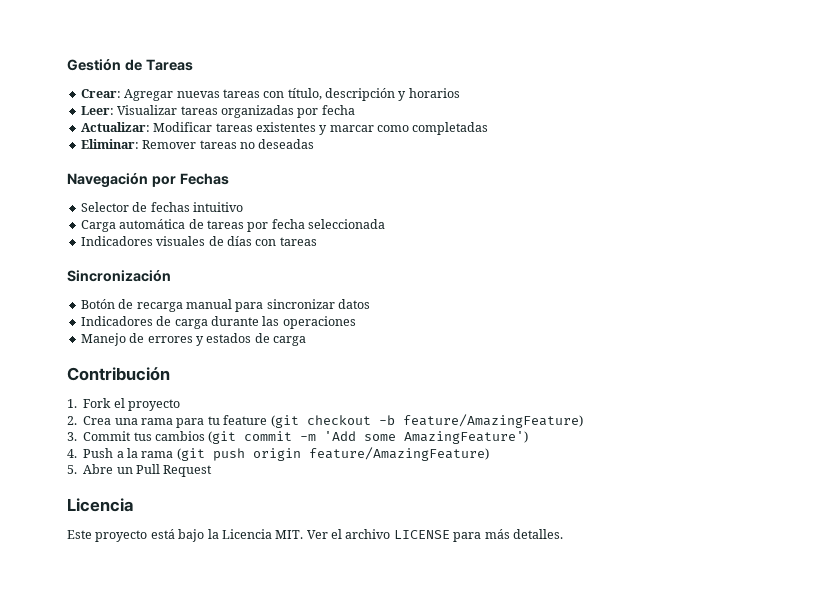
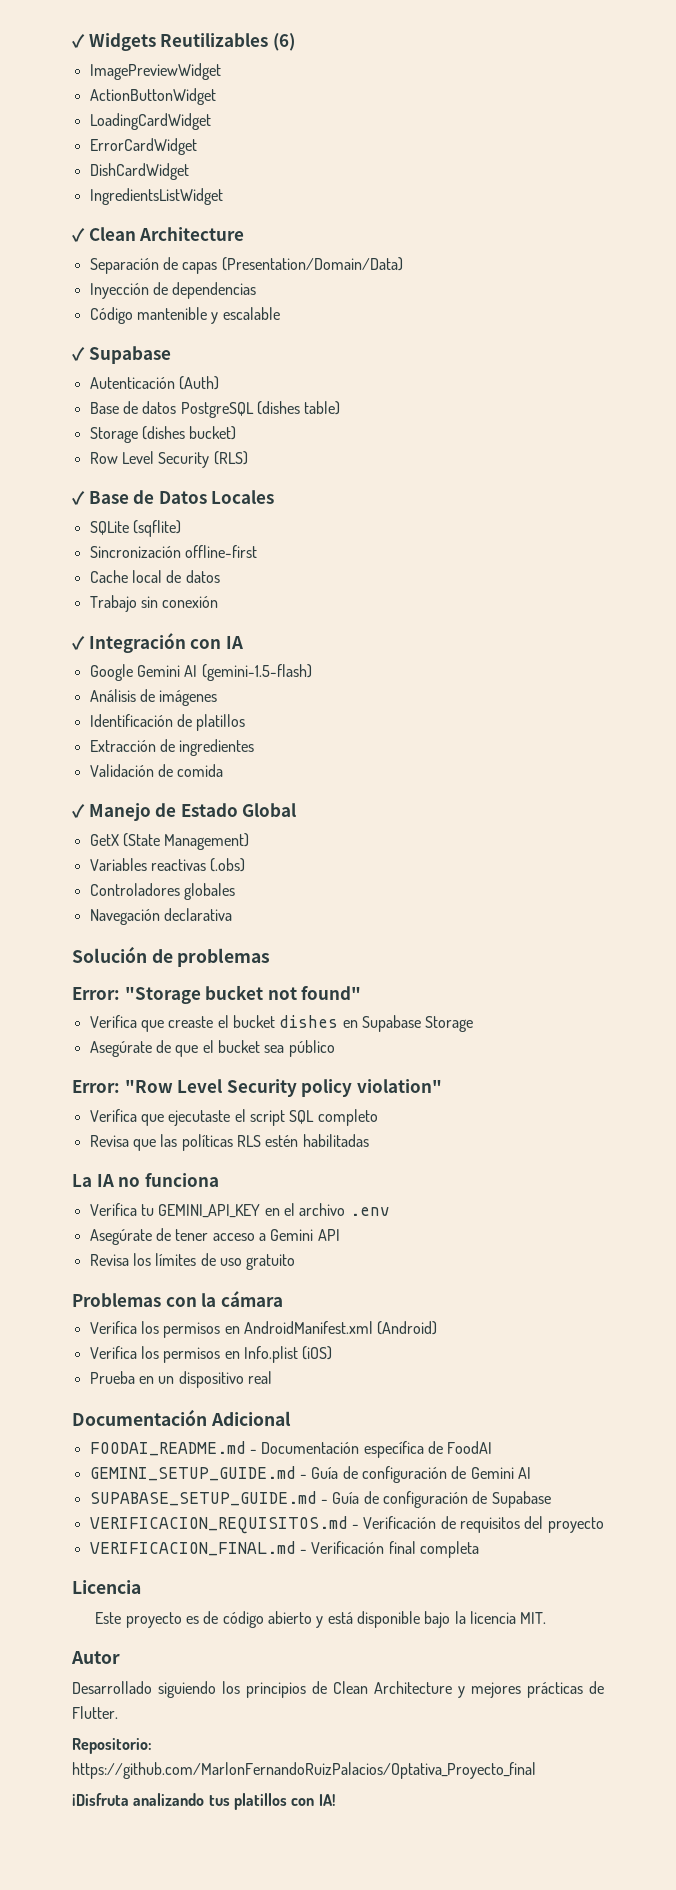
[67,59,193,71] [80,88,460,101] [80,105,355,118] [80,122,489,135] [80,139,315,149] [67,173,229,188] [80,202,243,212] [80,219,385,232] [80,236,317,246] [67,270,171,282] [80,299,370,312] [80,316,356,329] [80,333,306,346] [67,367,170,381] [67,398,181,411] [67,414,583,428] [67,431,529,444] [67,447,489,461] [67,464,213,477] [67,498,133,512] [67,529,175,542] Gestión de Tareas // Crear: Agregar nuevas tareas con título, descripción y horarios // Leer: Visualizar tareas organizadas por fecha // Actualizar: Modificar tareas existentes y marcar como completadas // Eliminar: Remover tareas no deseadas // Navegación por Fechas // Selector de fechas intuitivo // Carga automática de tareas por fecha seleccionada // Indicadores visuales de días con tareas // Sincronización // Botón de recarga manual para sincronizar datos // Indicadores de carga durante las operaciones // Manejo de errores y estados de carga // Contribución // 1. Fork el proyecto // 2. Crea una rama para tu feature (git checkout -b feature/AmazingFeature) // 3. Commit tus cambios (git commit -m 'Add some AmazingFeature') // 4. Push a la rama (git push origin feature/AmazingFeature) // 5. Abre un Pull Request // Licencia // Este proyecto está -> [72,33,295,51] [89,63,221,80] [89,88,216,105] [89,113,211,130] [89,138,197,155] [89,163,189,180] [89,188,223,205] [72,227,245,242] [89,257,403,274] [89,282,257,299] [89,307,280,324] [72,346,171,364] [89,376,219,390] [89,401,341,418] [89,426,237,443] [89,451,248,468] [72,490,275,505] [89,520,181,537] [89,545,257,558] [89,570,220,583] [89,595,219,612] [72,633,243,653] [89,664,312,681] [89,689,218,706] [89,714,246,731] [89,739,255,756] [89,764,224,777] [72,803,297,821] [89,833,250,850] [89,858,246,872] [89,883,235,900] [89,908,232,925] [72,946,271,967] [72,985,362,1004] [89,1015,474,1032] [89,1040,335,1057] [72,1079,442,1097] [89,1109,378,1126] [89,1134,369,1151] [72,1173,219,1187] [89,1203,390,1218] [89,1228,340,1245] [89,1253,296,1270] [72,1291,283,1307] [89,1321,438,1338] [89,1346,333,1363] [89,1371,272,1388] [72,1409,291,1426] [89,1441,493,1458] [89,1466,531,1483] [89,1491,551,1508] [89,1516,604,1534] [89,1541,479,1558] [72,1580,141,1594] [95,1611,420,1628] ✓ Widgets Reutilizables (6) // ImagePreviewWidget // ActionButtonWidget // LoadingCardWidget // ErrorCardWidget // DishCardWidget // IngredientsListWidget // ✓ Clean Architecture // Separación de capas (Presentation/Domain/Data) // Inyección de dependencias // Código mantenible y escalable // ✓ Supabase // Autenticación (Auth) // Base de datos PostgreSQL (dishes table) // Storage (dishes bucket) // Row Level Security (RLS) // ✓ Base de Datos Locales // SQLite (sqflite) // Sincronización offline-first // Cache local de datos // Trabajo sin conexión // ✓ Integración con IA // Google Gemini AI (gemini-1.5-flash) // Análisis de imágenes // Identificación de platillos // Extracción de ingredientes // Validación de comida // ✓ Manejo de Estado Global // GetX (State Management) // Variables reactivas (.obs) // Controladores globales // Navegación declarativa // Solución de problemas // Error: "Storage bucket not found" // Verifica que creaste el bucket dishes en Supabase Storage // Asegúrate de que el bucket sea público // Error: "Row Level Security policy violation" // Verifica que ejecutaste el script SQL completo // Revisa que las políticas RLS estén habilitadas // La IA no funciona // Verifica tu GEMINI_API_KEY en el archivo .env // Asegúrate de tener acceso a Gemini API // Revisa los límites de uso gratuito // Problemas con la cámara // Verifica los permisos en AndroidManifest.xml (Android) // Verifica los permisos en Info.plist (iOS) // Prueba en un dispositivo real // Documentación Adicional // FOODAI_README.md - Documentación específica de FoodAI // GEMINI_SETUP_GUIDE.md - Guía de configuración de Gemini AI // SUPABASE_SETUP_GUIDE.md - Guía de configuración de Supabase // VERIFICACION_REQUISITOS.md - Verificación de requisitos del proyecto // VERIFICACION_FINAL.md - Verificación final completa // Licencia // Este proyecto es de código abierto y está disponible
[221,529,272,539] Licencia -> [469,1611,516,1624] licencia
[306,529,563,542] Ver el archivo LICENSE para más detalles. -> [71,1651,120,1664] [72,1681,604,1698] [72,1706,118,1719] [72,1738,152,1754] [72,1762,536,1779] [72,1793,336,1810] // Autor // Desarrollado siguiendo los principios de Clean Architecture y mejores prácticas de Flutter. // Repositorio: https://github.com/MarlonFernandoRuizPalacios/Optativa_Proyecto_final // ¡Disfruta analizando tus platillos con IA!

